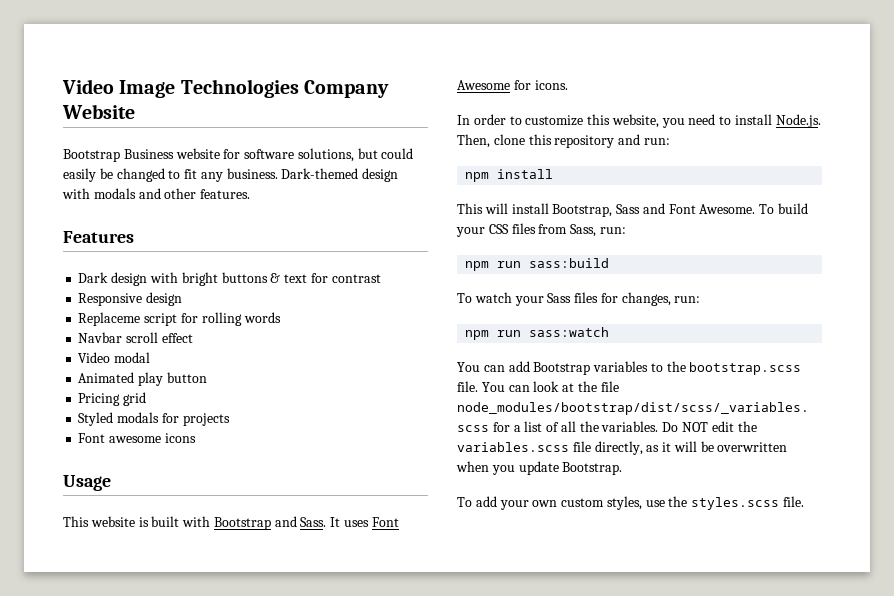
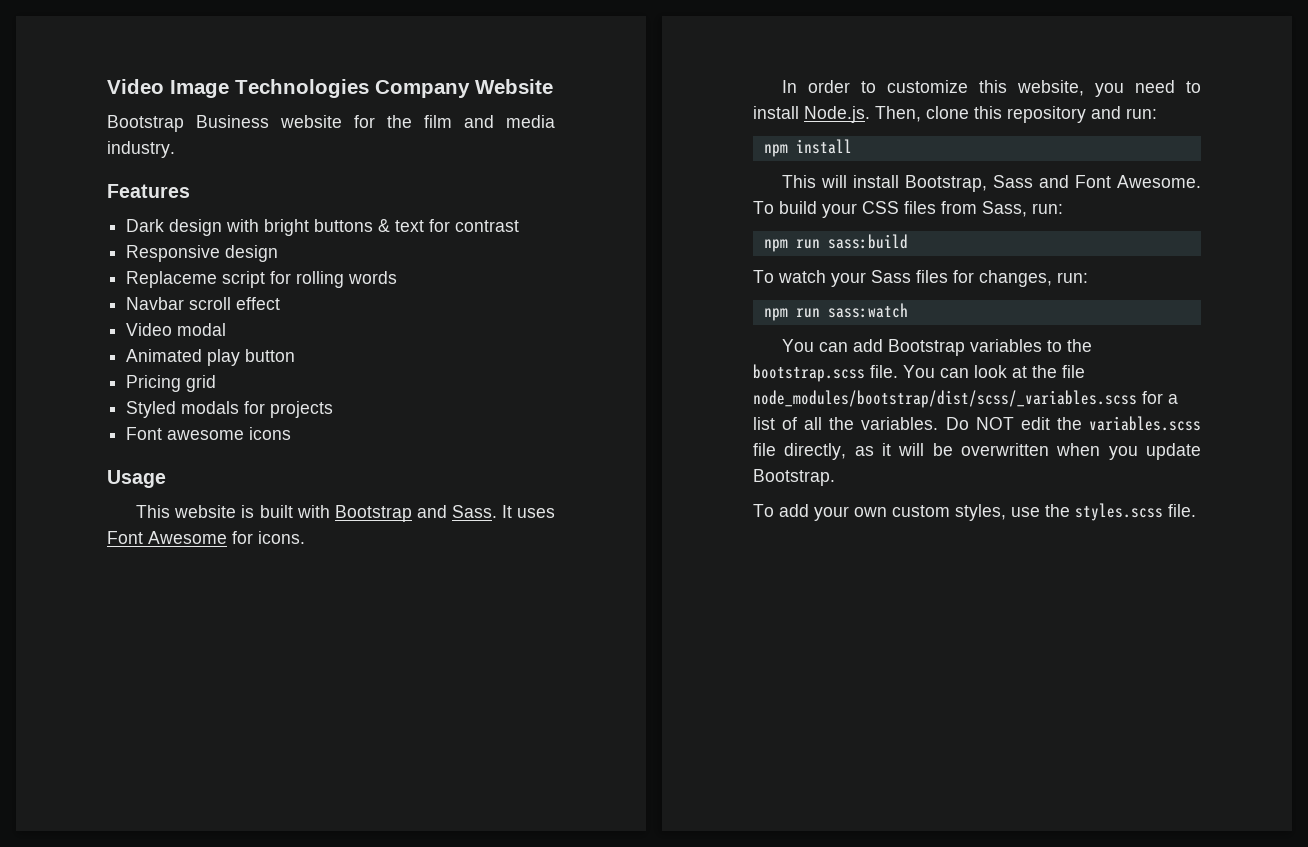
[244,148,414,162] [63,168,399,182] [62,188,251,199] software solutions, but could easily be changed to fit any business. Dark-themed design with modals and other features. -> [387,115,555,128] [107,141,175,158] the film and media industry.

